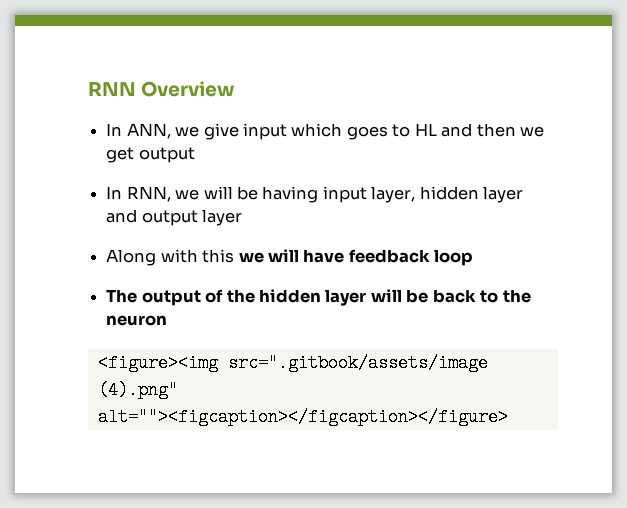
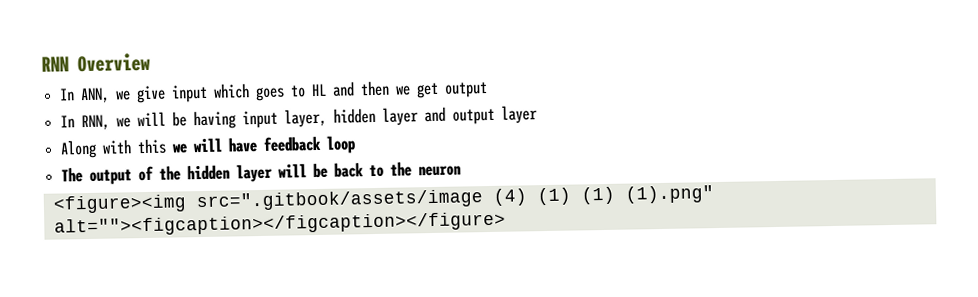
[97,381,178,399] (4).png" -> [492,185,714,206] (4) (1) (1) (1).png"

